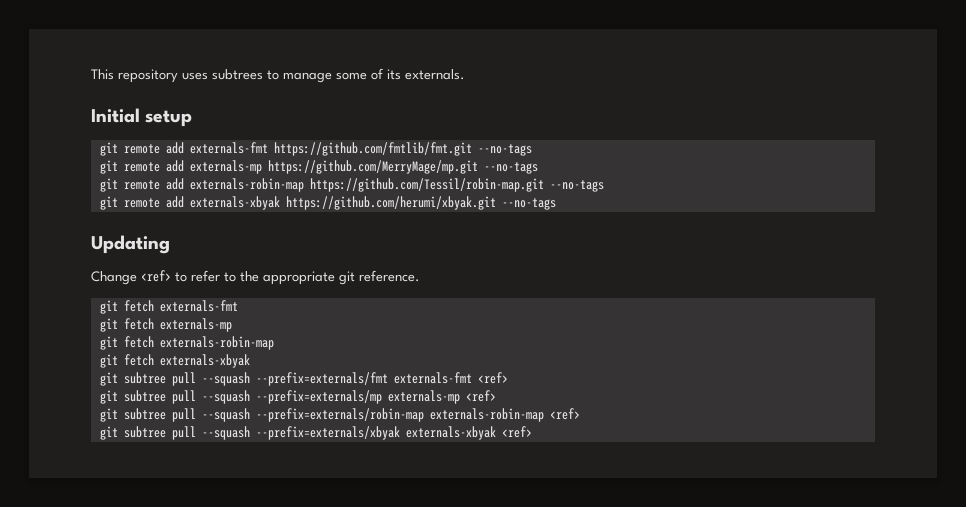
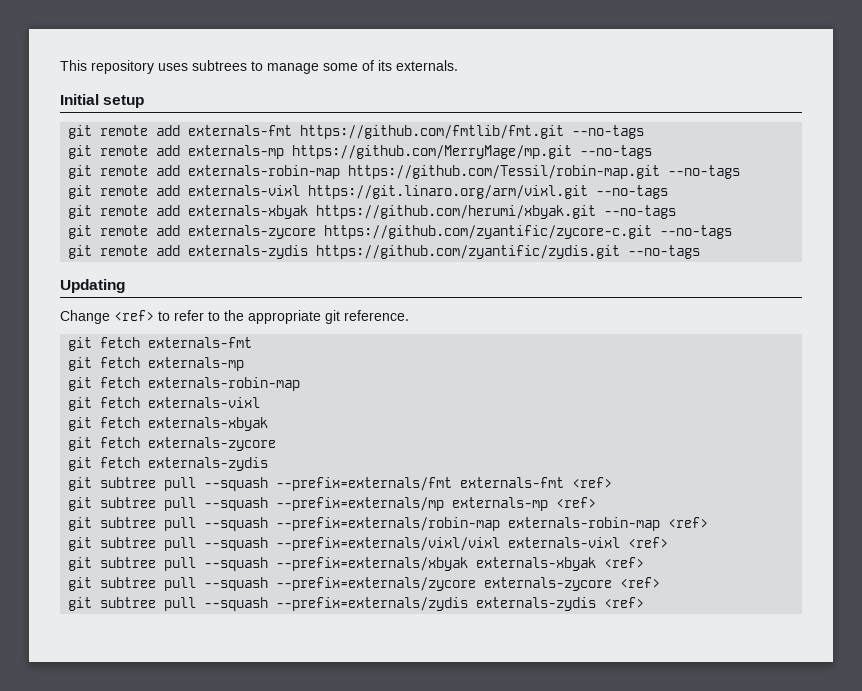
(604, 186) none -> [68,185,669,199] // git remote add externals-vixl https://git.linaro.org/arm/vixl.git --no-tags
(556, 204) none -> [68,225,733,239] [68,245,701,259] // git remote add externals-zycore https://github.com/zyantific/zycore-c.git --no-tags // git remote add externals-zydis https://github.com/zyantific/zydis.git --no-tags
(274, 343) none -> [68,397,261,411] // git fetch externals-vixl
(250, 361) none -> [68,437,277,451] [68,457,269,471] // git fetch externals-zycore // git fetch externals-zydis
(580, 414) none -> [68,537,669,551] // git subtree pull --squash --prefix=externals/vixl/vixl externals-vixl <ref>
(532, 432) none -> [68,577,661,591] [68,597,645,611] // git subtree pull --squash --prefix=externals/zycore externals-zycore <ref> // git subtree pull --squash --prefix=externals/zydis externals-zydis <ref>

